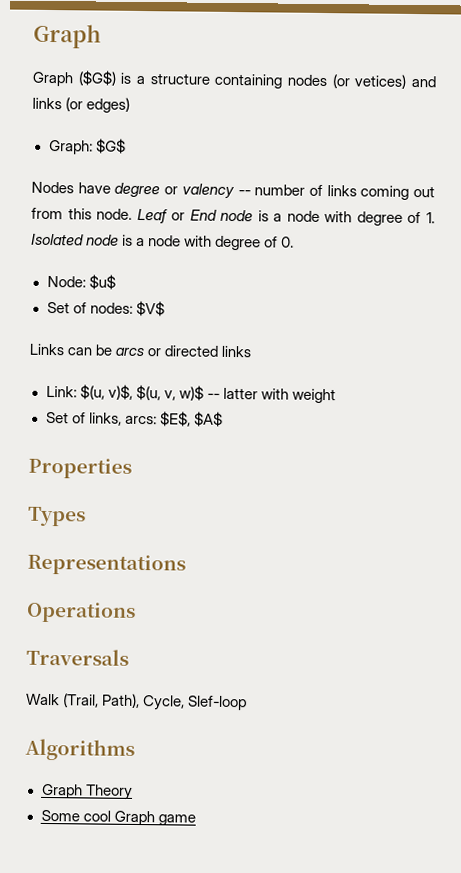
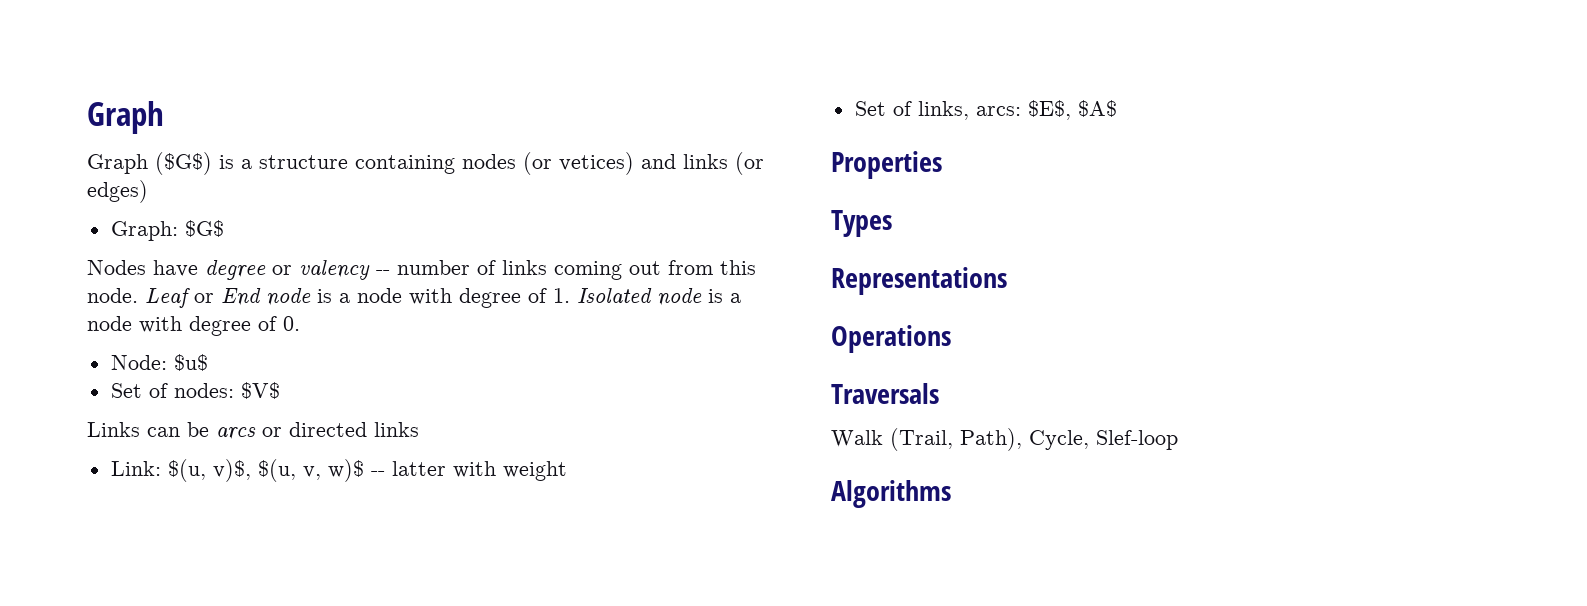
[41,783,133,800] [40,809,196,826] // Graph Theory // Some cool Graph game -> (951, 494) none

